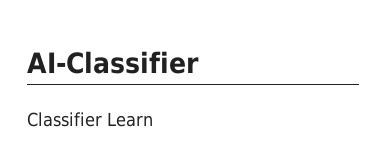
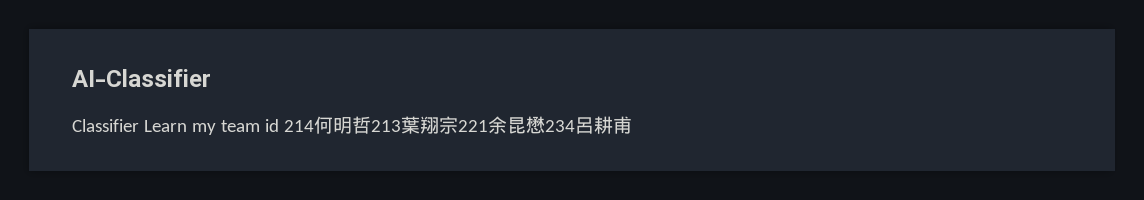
(153, 119) none -> [191,116,632,135] my team id 214何明哲213葉翔宗221余昆懋234呂耕甫

